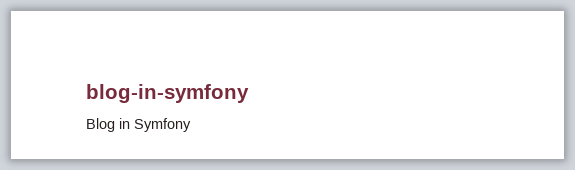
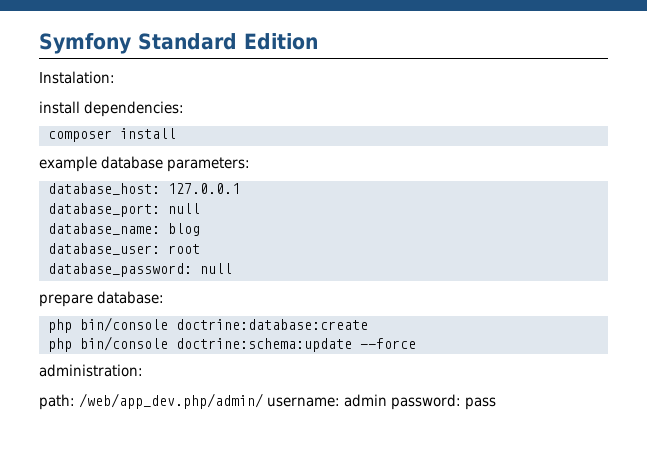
[86,84,249,103] [86,118,191,132] blog-in-symfony // Blog in Symfony -> [39,33,318,54] [39,71,115,84] [39,101,184,117] [47,128,176,142] [39,156,250,172] [47,183,240,195] [47,203,200,217] [47,223,200,236] [47,243,200,255] [47,263,232,277] [39,291,164,307] [47,317,368,333] [47,336,416,352] [39,364,143,377] [39,393,496,410] Symfony Standard Edition // Instalation: // install dependencies: // composer install // example database parameters: // database_host: 127.0.0.1 // database_port: null // database_name: blog // database_user: root // database_password: null // prepare database: // php bin/console doctrine:database:create // php bin/console doctrine:schema:update --force // administration: // path: /web/app_dev.php/admin/ username: admin password: pass

